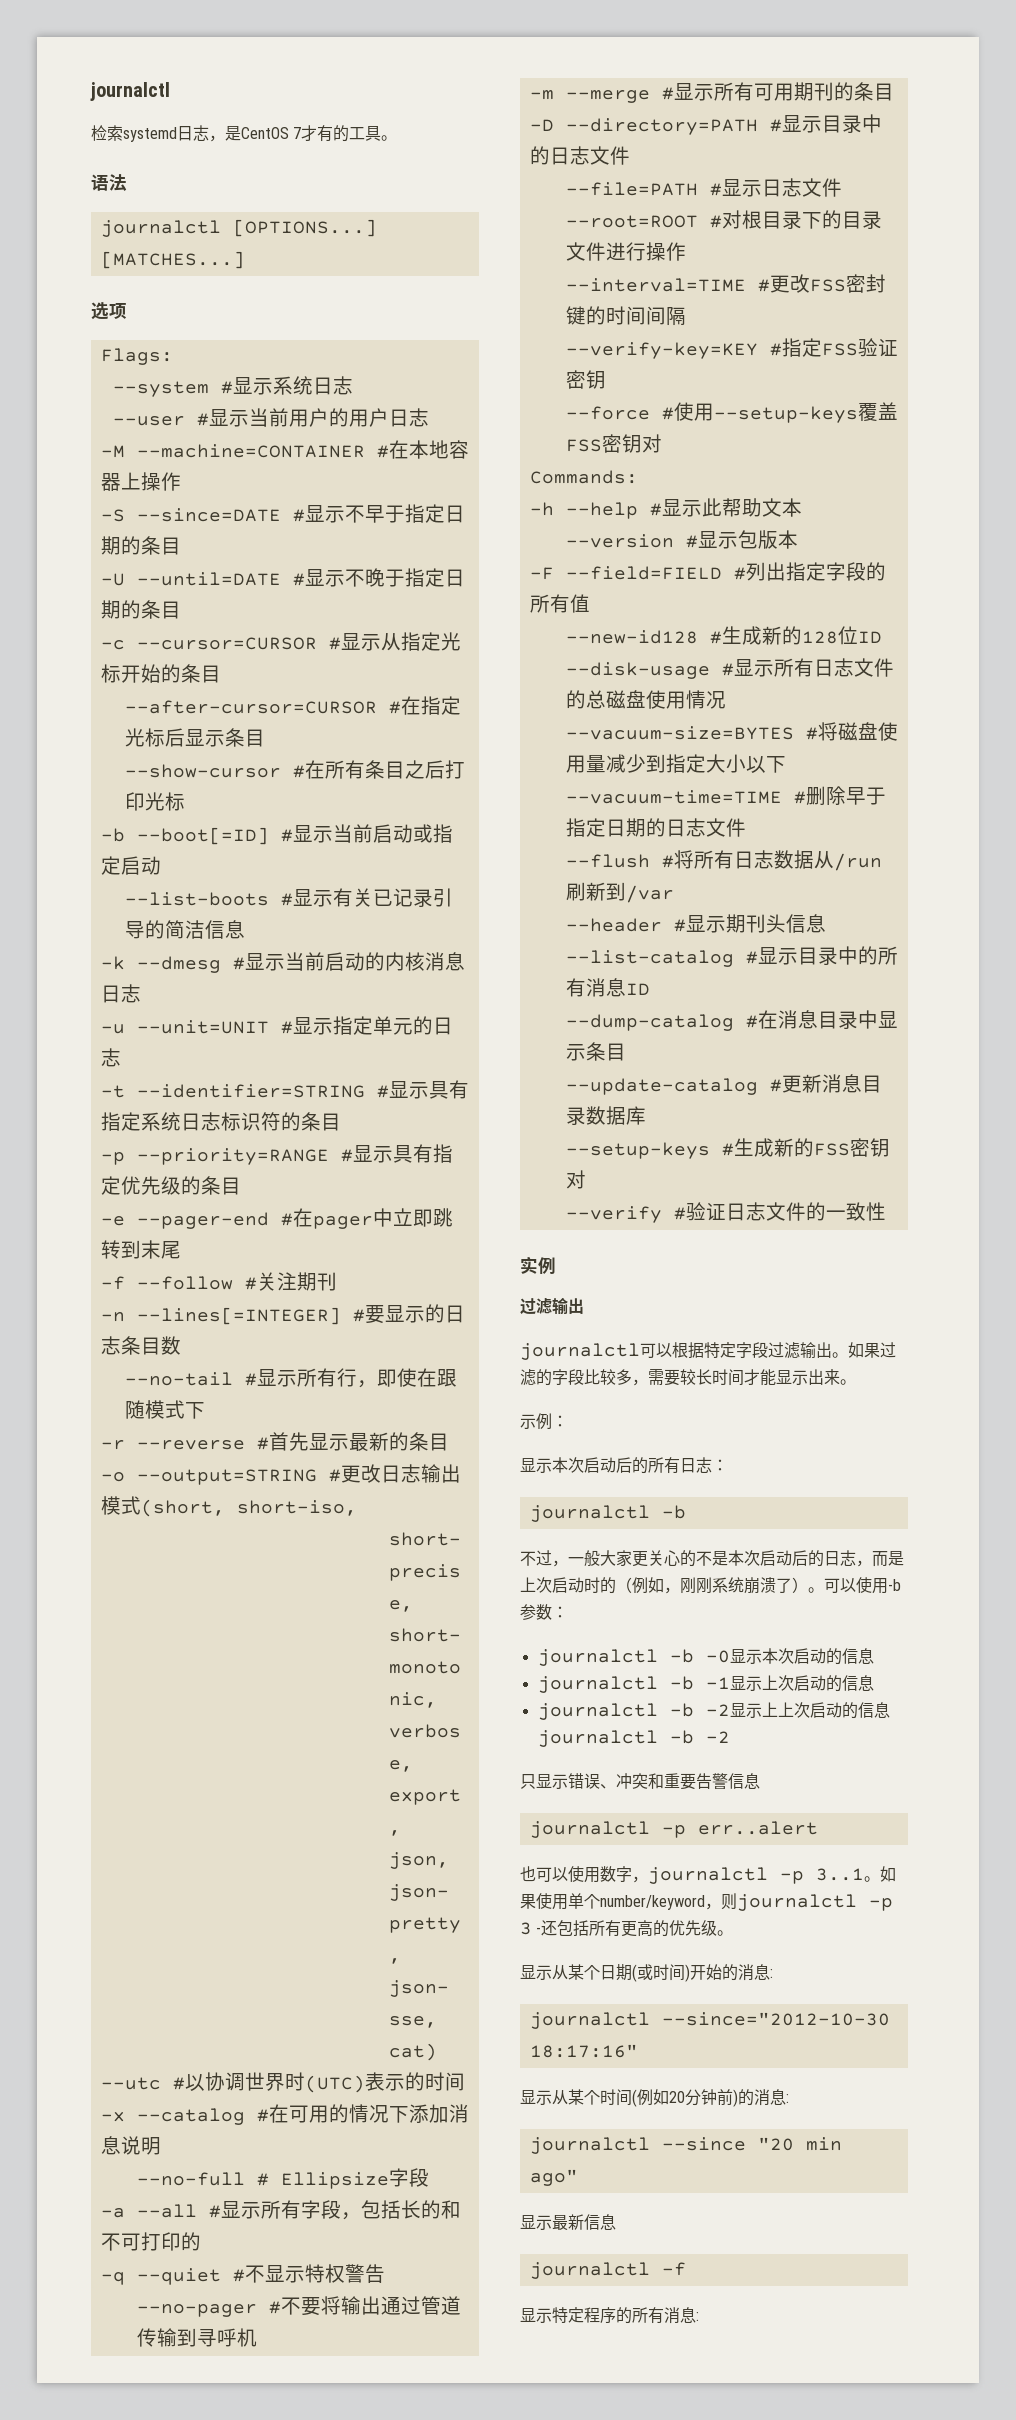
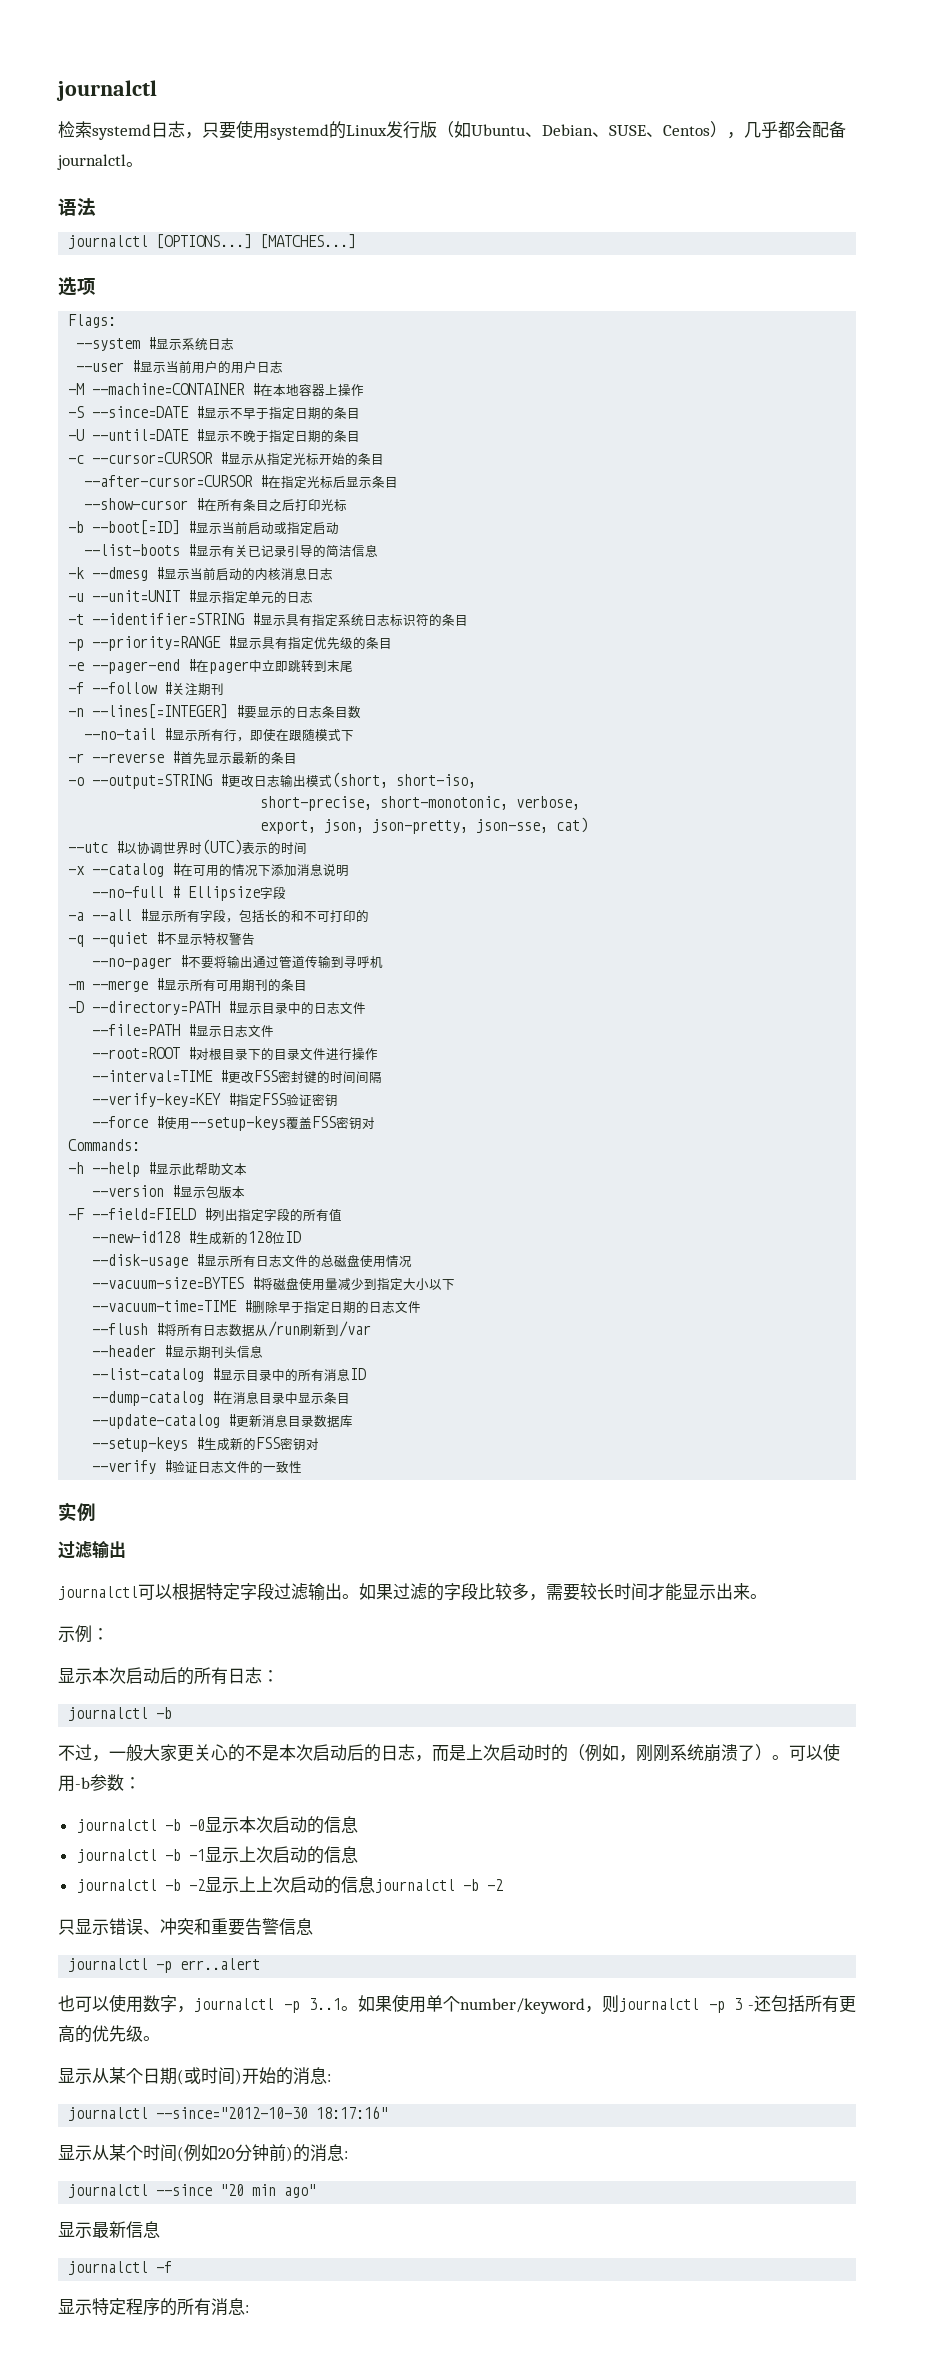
[225,125,382,142] 是CentOS 7才有的工具 -> [202,120,846,140] [57,154,126,170] 只要使用systemd的Linux发行版（如Ubuntu、Debian、SUSE、Centos），几乎都会配备journalctl

